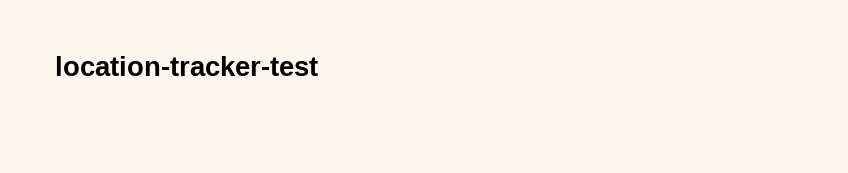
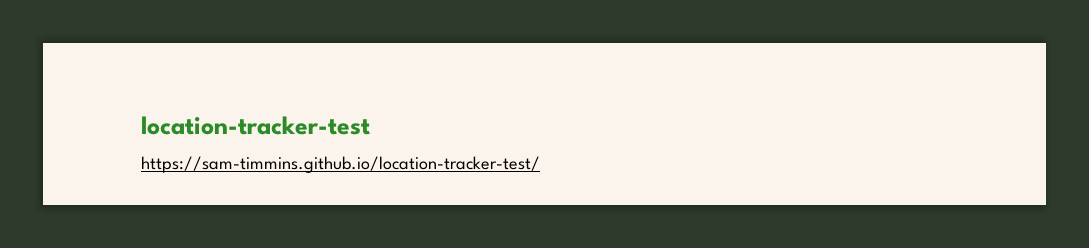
(318, 66) none -> [141,156,540,173] // https://sam-timmins.github.io/location-tracker-test/

